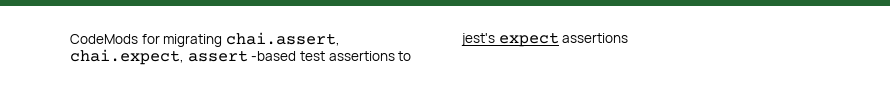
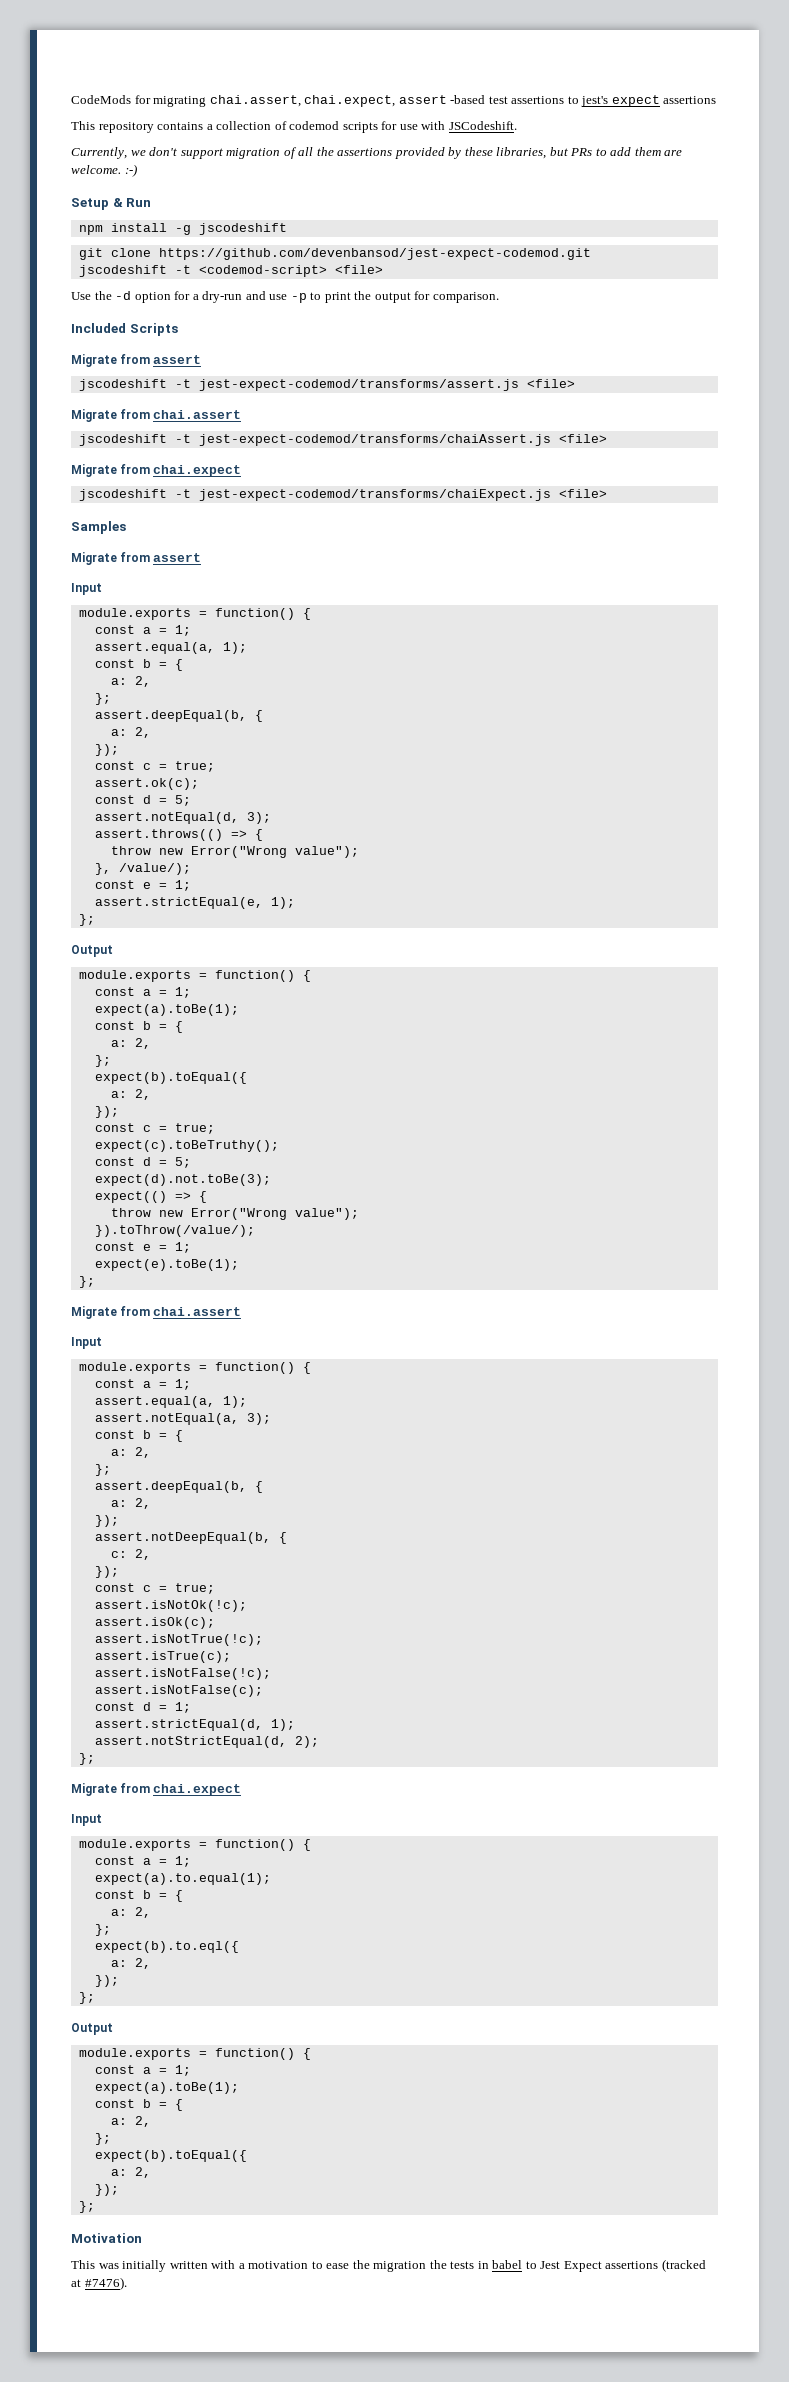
(629, 38) none -> [71,121,517,133] [71,147,683,159] [71,164,137,177] [71,198,152,210] [78,223,287,235] [78,248,591,260] [78,265,383,277] [71,291,499,303] [71,323,178,336] [71,354,202,367] [78,379,575,391] [71,409,242,422] [78,434,607,446] [71,464,242,477] [78,489,607,501] [71,521,126,534] [71,552,202,565] [71,583,102,595] [78,608,311,620] [94,625,191,636] [94,642,247,654] [94,659,183,671] [110,676,151,687] [94,693,111,705] [94,710,263,722] [110,727,151,738] [94,744,119,756] [94,761,215,772] [94,778,199,790] [94,795,191,806] [94,812,271,824] [94,829,263,841] [110,846,359,858] [94,863,191,875] [94,880,191,891] [94,897,295,909] [78,914,95,926] [71,945,113,957] [78,970,311,982] [94,987,191,998] [94,1004,239,1016] [94,1021,183,1033] [110,1038,151,1049] [94,1055,111,1067] [94,1072,247,1084] [110,1089,151,1100] [94,1106,119,1118] [94,1123,215,1134] [94,1140,279,1152] [94,1157,191,1168] [94,1174,271,1186] [94,1191,207,1203] [110,1208,359,1220] [94,1225,255,1237] [94,1242,191,1253] [94,1259,239,1271] [78,1276,95,1288] [71,1306,242,1319] [71,1337,102,1349] [78,1362,311,1374] [94,1379,191,1390] [94,1396,247,1408] [94,1413,271,1425] [94,1430,183,1442] [110,1447,151,1458] [94,1464,111,1476] [94,1481,263,1493] [110,1498,151,1509] [94,1515,119,1527] [94,1532,287,1544] [110,1549,151,1560] [94,1566,119,1578] [94,1583,215,1594] [94,1600,247,1612] [94,1617,215,1629] [94,1634,263,1646] [94,1651,231,1663] [94,1668,271,1680] [94,1685,263,1697] [94,1702,191,1713] [94,1719,295,1731] [94,1736,319,1748] [78,1753,95,1765] [71,1783,242,1796] [71,1814,102,1826] [78,1839,311,1851] [94,1856,191,1867] [94,1873,271,1885] [94,1890,183,1902] [110,1907,151,1918] [94,1924,111,1936] [94,1941,239,1953] [110,1958,151,1969] [94,1975,119,1987] [78,1992,95,2004] [71,2023,113,2035] [78,2048,311,2060] [94,2065,191,2076] [94,2082,239,2094] [94,2099,183,2111] [110,2116,151,2127] [94,2133,111,2145] [94,2150,247,2162] [110,2167,151,2178] [94,2184,119,2196] [78,2201,95,2213] [71,2233,142,2243] [71,2259,706,2272] [71,2277,127,2290] // This repository contains a collection of codemod scripts for use with JSCodeshift. // Currently, we don't support migration of all the assertions provided by these libraries, but PRs to add them are welcome. :-) // Setup & Run // npm install -g jscodeshift // git clone https://github.com/devenbansod/jest-expect-codemod.git // jscodeshift -t <codemod-script> <file> // Use the -d option for a dry-run and use -p to print the output for comparison. // Included Scripts // Migrate from assert // jscodeshift -t jest-expect-codemod/transforms/assert.js <file> // Migrate from chai.assert // jscodeshift -t jest-expect-codemod/transforms/chaiAssert.js <file> // Migrate from chai.expect // jscodeshift -t jest-expect-codemod/transforms/chaiExpect.js <file> // Samples // Migrate from assert // Input // module.exports = function() { // const a = 1; // assert.equal(a, 1); // const b = { // a: 2, // }; // assert.deepEqual(b, { // a: 2, // }); // const c = true; // assert.ok(c); // const d = 5; // assert.notEqual(d, 3); // assert.throws(() => { // throw new Error("Wrong value"); // }, /value/); // const e = 1; // assert.strictEqual(e, 1); // }; // Output // module.exports = function() { // const a = 1; // expect(a).toBe(1); // const b = { // a: 2, // }; // expect(b).toEqual({ // a: 2, // }); // const c = true; // expect(c).toBeTruthy(); // const d = 5; // expect(d).not.toBe(3); // expect(() => { // throw new Error("Wrong value"); // }).toThrow(/value/); // const e = 1; // expect(e).toBe(1); // }; // Migrate from chai.assert // Input // module.exports = function() { // const a = 1; // assert.equal(a, 1); // assert.notEqual(a, 3); // const b = { // a: 2, // }; // assert.deepEqual(b, { // a: 2, // }); // assert.notDeepEqual(b, { // c: 2, // }); // const c = true; // assert.isNotOk(!c); // assert.isOk(c); // assert.isNotTrue(!c); // assert.isTrue(c); // assert.isNotFalse(!c); // assert.isNotFalse(c); // const d = 1; // assert.strictEqual(d, 1); // assert.notStrictEqual(d, 2); // }; // Migrate from chai.expect // Input // module.exports = function() { // const a = 1; // expect(a).to.equal(1); // const b = { // a: 2, // }; // expect(b).to.eql({ // a: 2, // }); // }; // Output // module.exports = function() { // const a = 1; // expect(a).toBe(1); // const b = { // a: 2, // }; // expect(b).toEqual({ // a: 2, // }); // }; // Motivation // This was initially written with a motivation to ease the migration the tests in babel to Jest Expect assertions (tracked at #7476).

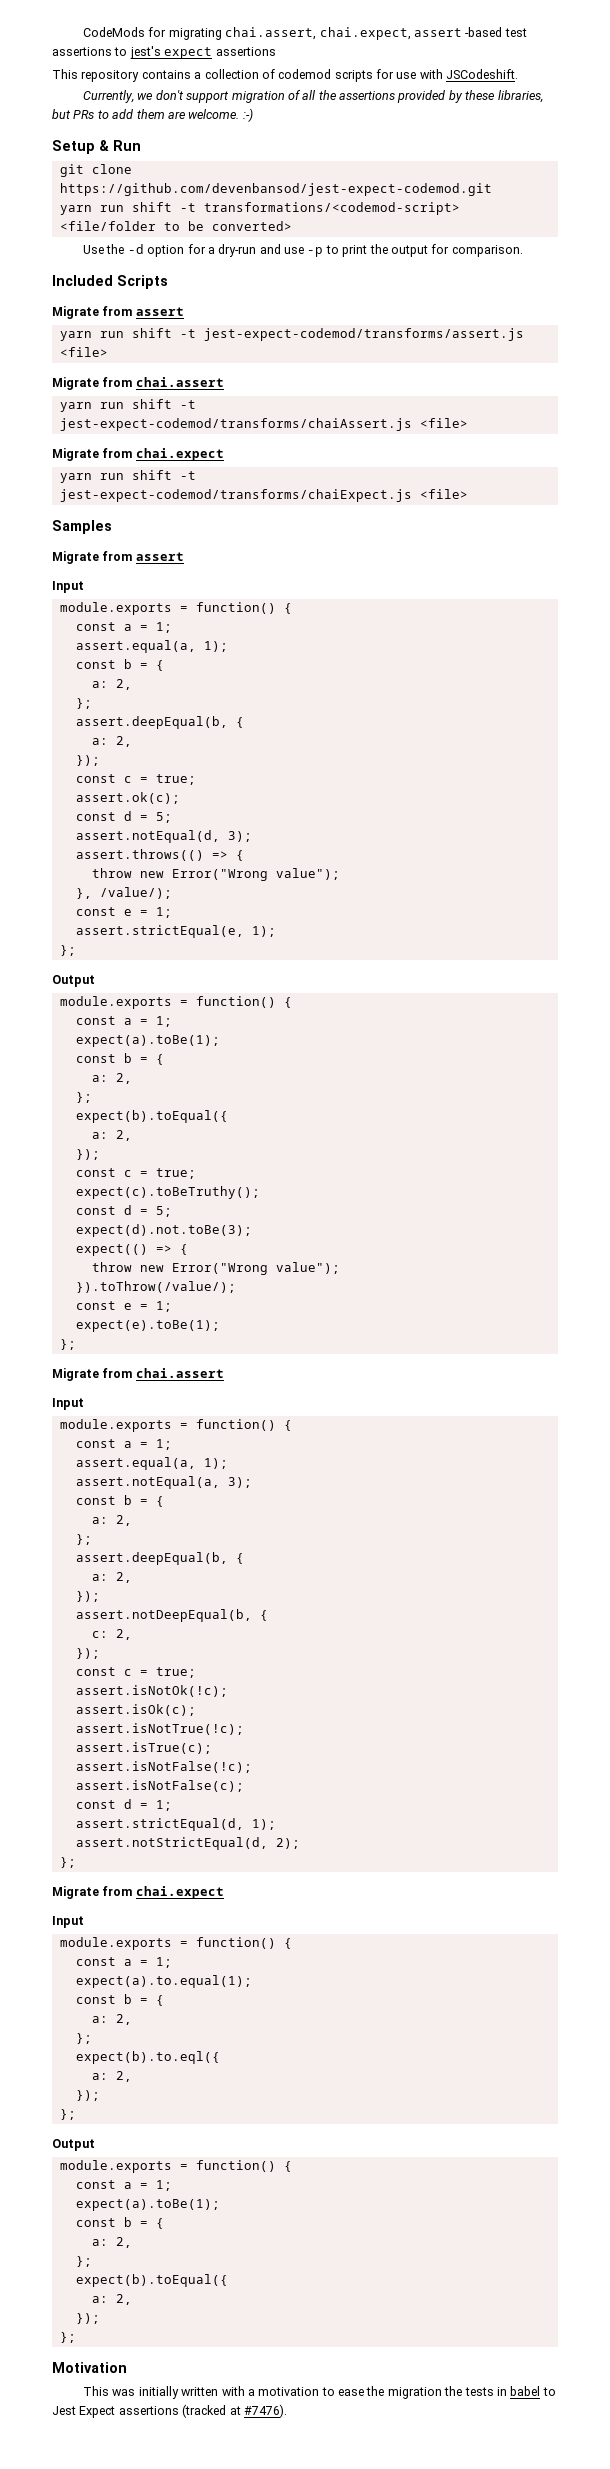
[78,223,287,235] // npm install -g jscodeshift -> (141, 145) none
[78,265,383,277] jscodeshift -t <codemod-script> <file> -> [59,202,460,215] [59,221,292,231] yarn run shift -t transformations/<codemod-script> <file/folder to be converted>
[78,379,167,391] jscodeshift -> [59,328,172,341] yarn run shift
[78,434,167,446] jscodeshift -> [59,399,172,412] yarn run shift
[78,489,167,501] jscodeshift -> [59,470,172,483] yarn run shift

